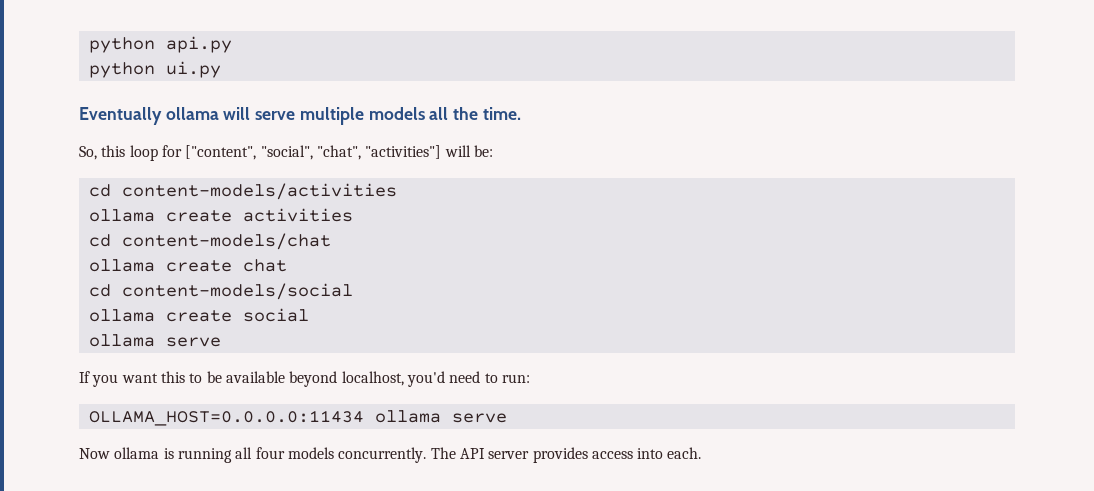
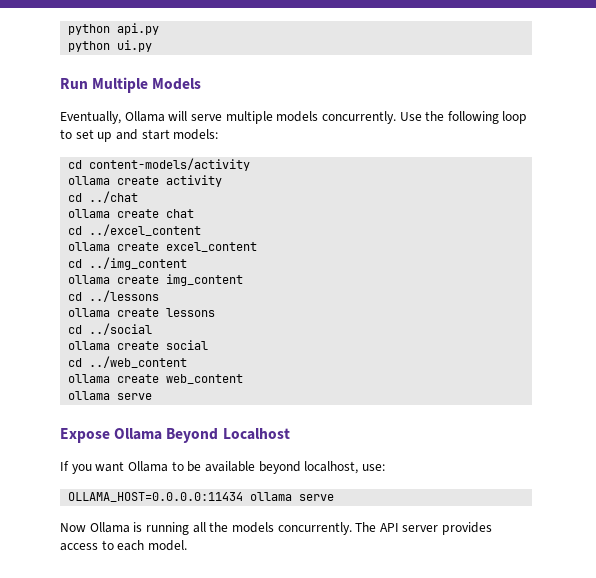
[79,107,521,125] [79,145,493,161] [88,183,397,200] [88,208,353,222] [88,233,331,250] Eventually ollama will serve multiple models all the time. // So, this loop for ["content", "social", "chat", "activities"] will be: // cd content-models/activities // ollama create activities // cd content-models/chat -> [60,77,202,93] [60,111,528,124] [60,129,219,142] [68,158,251,171] [68,175,223,187] [68,191,139,203] Run Multiple Models // Eventually, Ollama will serve multiple models concurrently. Use the following loop to set up and start models: // cd content-models/activity // ollama create activity // cd ../chat
[121,283,353,300] [88,308,309,322] [88,334,221,347] content-models/social // ollama create social // ollama serve -> [89,224,202,236] [68,242,258,252] [68,257,188,270] [68,274,244,286] [68,290,160,302] [68,308,216,317] [68,323,153,335] [68,340,209,350] [68,356,188,368] [68,374,244,384] [68,391,153,400] [60,428,290,443] ../excel_content // ollama create excel_content // cd ../img_content // ollama create img_content // cd ../lessons // ollama create lessons // cd ../social // ollama create social // cd ../web_content // ollama create web_content // ollama serve // Expose Ollama Beyond Localhost
[160,371,185,383] this -> [127,461,168,472] Ollama
[406,371,530,387] you'd need to run: -> [361,464,385,471] use:
[114,447,160,459] ollama -> [89,522,130,533] Ollama
[255,447,285,459] four -> [209,522,229,532] the
[637,447,702,459] into each. -> [101,540,187,551] to each model.

